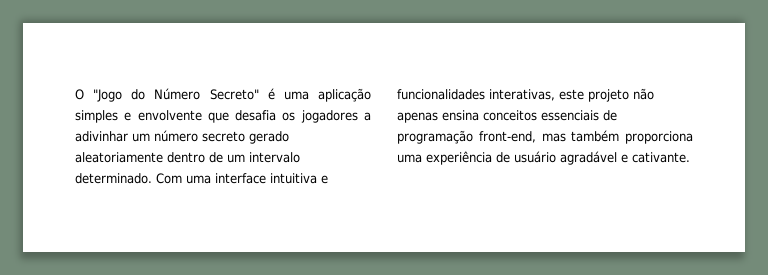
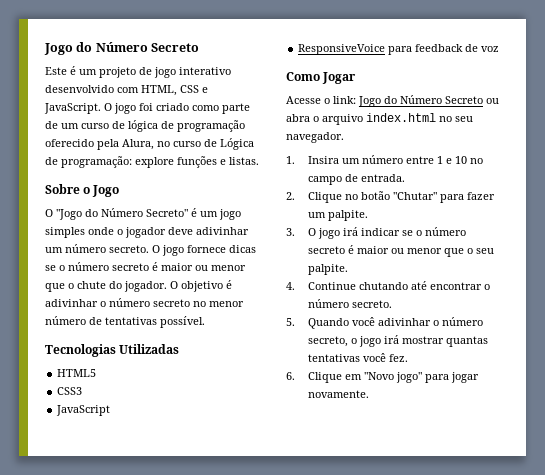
(75, 94) none -> [44,42,200,55] [45,66,231,78] [45,85,208,96] [44,103,250,114] [45,120,245,132] [45,138,254,150] [45,156,259,168] [45,184,120,197] Jogo do Número Secreto // Este é um projeto de jogo interativo desenvolvido com HTML, CSS e JavaScript. O jogo foi criado como parte de um curso de lógica de programação oferecido pela Alura, no curso de Lógica de programação: explore funções e listas. // Sobre o Jogo //
[283,88,371,102] [75,110,371,123] [75,130,289,144] [75,152,300,163] [75,173,328,184] [397,88,654,102] [397,110,617,123] [397,130,693,144] [397,151,690,165] uma aplicação simples e envolvente que desafia os jogadores a adivinhar um número secreto gerado aleatoriamente dentro de um intervalo determinado. Com uma interface intuitiva e funcionalidades interativas, este projeto não apenas ensina conceitos essenciais de programação front-end, mas também proporciona uma experiência de usuário agradável e cativante. -> [200,209,241,220] [45,227,249,238] [45,244,256,256] [45,262,246,271] [45,280,232,292] [45,298,244,307] [45,316,205,328] [45,344,180,357] [57,369,97,377] [57,387,83,395] [56,405,111,416] [298,44,500,55] [286,72,357,84] [286,95,499,107] [286,113,473,125] [286,132,344,143] [286,155,483,164] [307,174,405,185] [286,191,495,203] [307,210,368,221] [286,227,466,239] [307,245,494,257] [307,264,348,275] [286,281,490,290] [307,299,392,308] [286,317,483,329] [307,335,488,347] [307,353,408,362] [286,372,479,383] [307,390,369,398] um jogo simples onde o jogador deve adivinhar um número secreto. O jogo fornece dicas se o número secreto é maior ou menor que o chute do jogador. O objetivo é adivinhar o número secreto no menor número de tentativas possível. // Tecnologias Utilizadas // HTML5 // CSS3 // JavaScript // ResponsiveVoice para feedback de voz // Como Jogar // Acesse o link: Jogo do Número Secreto ou abra o arquivo index.html no seu navegador. // 1. Insira um número entre 1 e 10 no campo de entrada. // 2. Clique no botão "Chutar" para fazer um palpite. // 3. O jogo irá indicar se o número secreto é maior ou menor que o seu palpite. // 4. Continue chutando até encontrar o número secreto. // 5. Quando você adivinhar o número secreto, o jogo irá mostrar quantas tentativas você fez. // 6. Clique em "Novo jogo" para jogar novamente.

